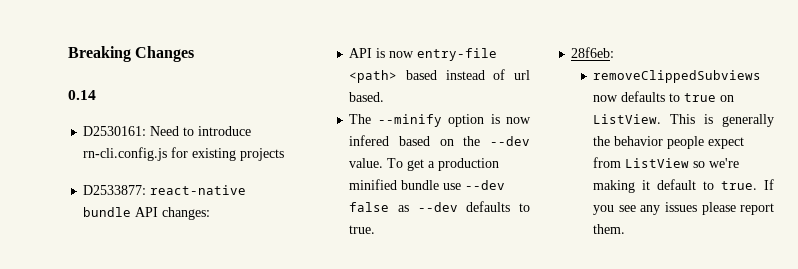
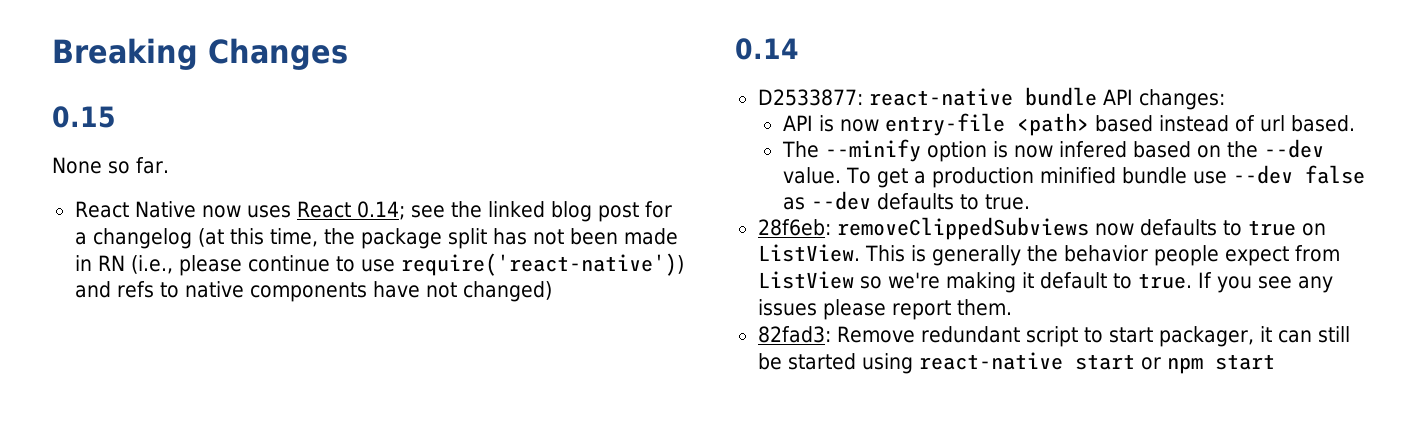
[68,90,96,100] [83,126,252,136] [83,147,285,161] 0.14 // D2530161: Need to introduce rn-cli.config.js for existing projects -> [52,106,116,128] [52,157,169,174] [74,201,672,222] [74,228,678,249] [74,253,684,276] [74,281,552,302] [735,38,799,60] 0.15 // None so far. // React Native now uses React 0.14; see the linked blog post for a changelog (at this time, the package split has not been made in RN (i.e., please continue to use require('react-native')) and refs to native components have not changed) // 0.14
(615, 52) // -> (831, 227) none
(626, 229) none -> [757,326,1350,347] [757,352,1275,374] // 82fad3: Remove redundant script to start packager, it can still be started using react-native start or npm start

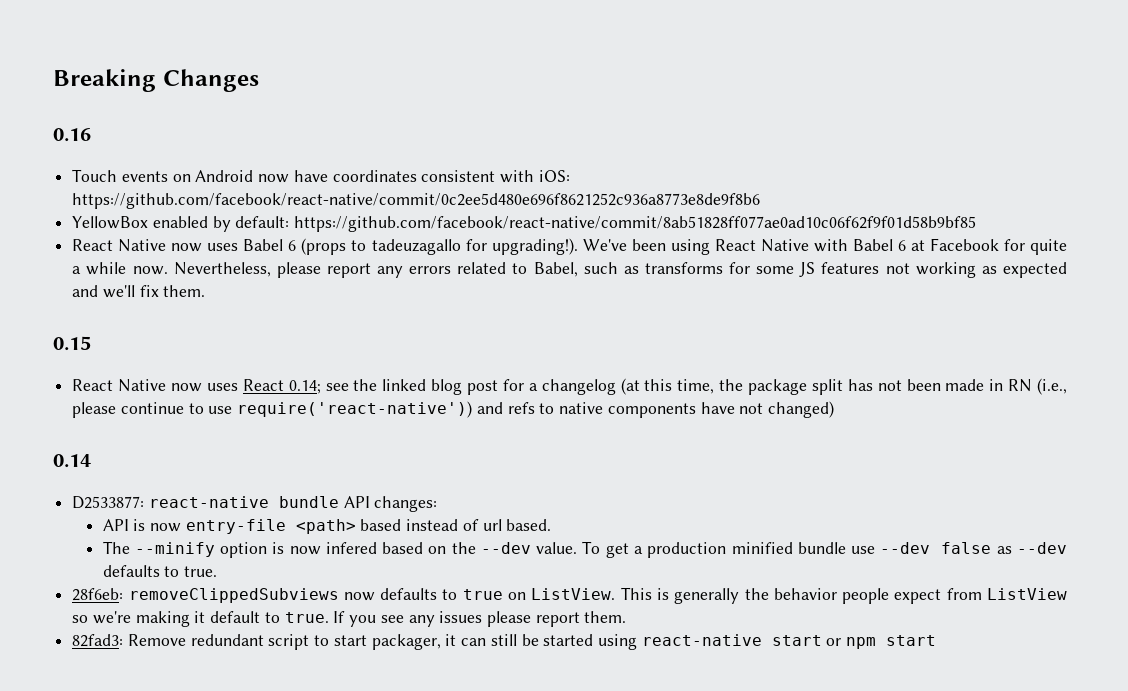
[52,106,116,128] [52,157,169,174] 0.15 // None so far. -> [53,128,91,142] [72,169,570,183] [72,193,761,209] [72,216,977,232] [72,238,1067,255] [72,262,1068,278] [72,285,206,298] [53,336,91,351] 0.16 // Touch events on Android now have coordinates consistent with iOS: https://github.com/facebook/react-native/commit/0c2ee5d480e696f8621252c936a8773e8de9f8b6 // YellowBox enabled by default: https://github.com/facebook/react-native/commit/8ab51828ff077ae0ad10c06f62f9f01d58b9bf85 // React Native now uses Babel 6 (props to tadeuzagallo for upgrading!). We've been using React Native with Babel 6 at Facebook for quite a while now. Nevertheless, please report any errors related to Babel, such as transforms for some JS features not working as expected and we'll fix them. // 0.15

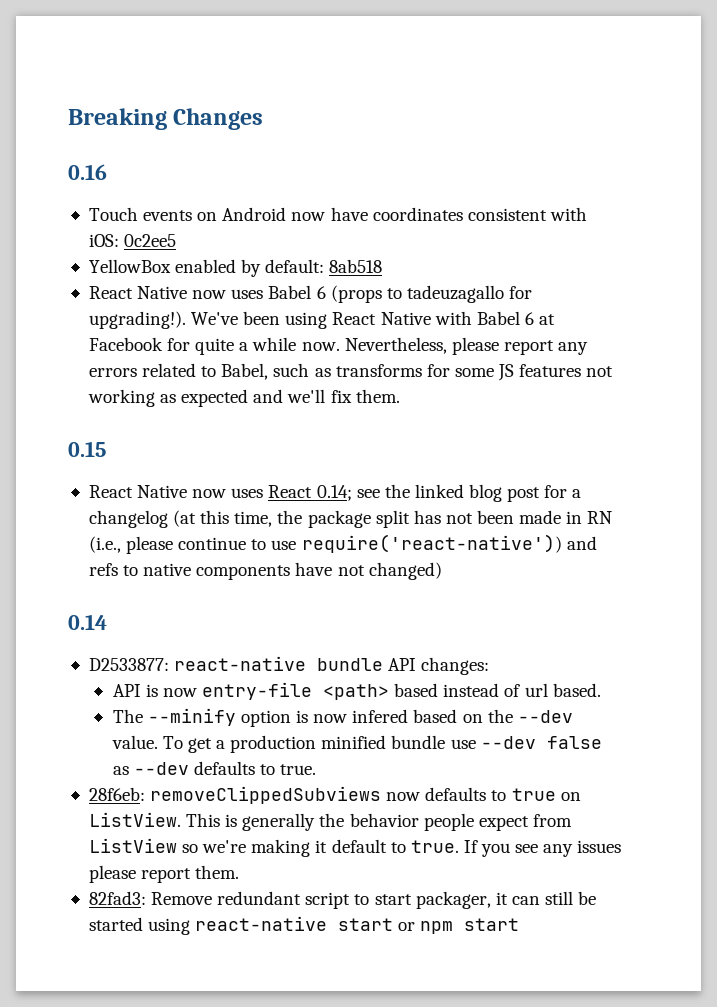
[72,193,761,209] https://github.com/facebook/react-native/commit/0c2ee5d480e696f8621252c936a8773e8de9f8b6 -> [124,234,177,247] 0c2ee5
[294,216,977,232] https://github.com/facebook/react-native/commit/8ab51828ff077ae0ad10c06f62f9f01d58b9bf85 -> [329,259,383,273] 8ab518

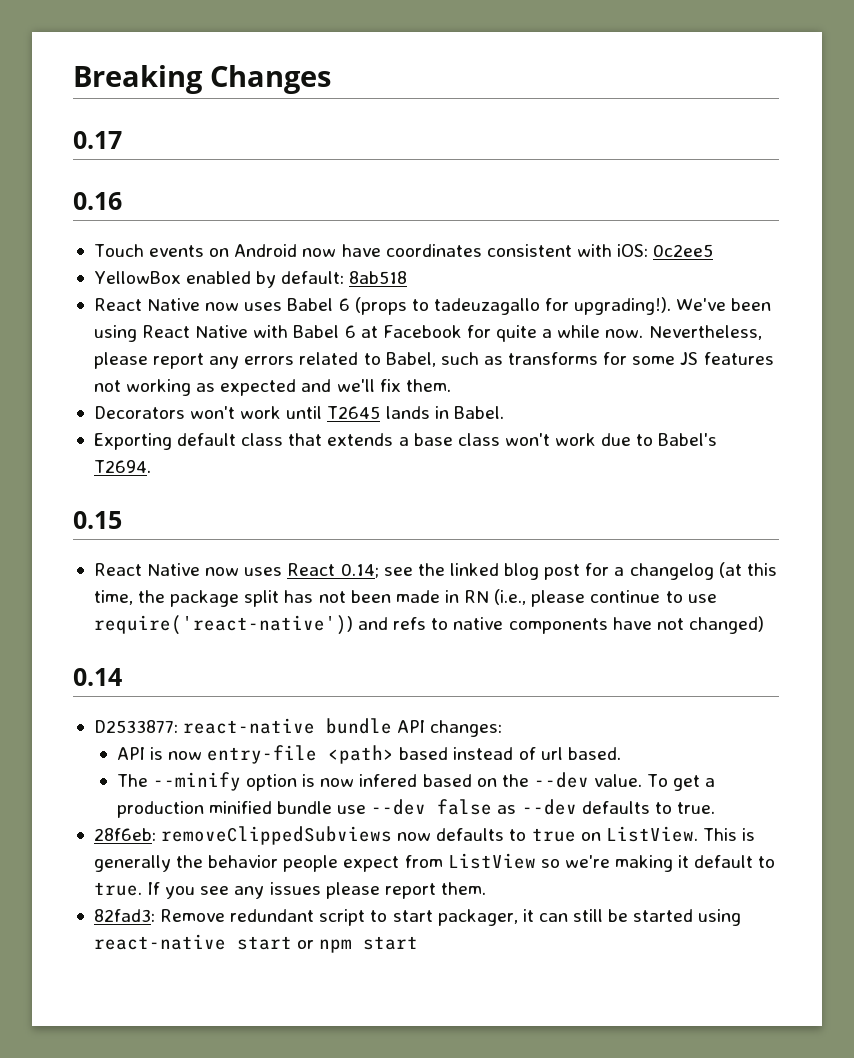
(264, 119) none -> [73,131,122,149] // 0.17
(400, 396) none -> [93,406,504,419] [93,433,718,450] [93,460,151,473] // Decorators won't work until T2645 lands in Babel. // Exporting default class that extends a base class won't work due to Babel's T2694.

